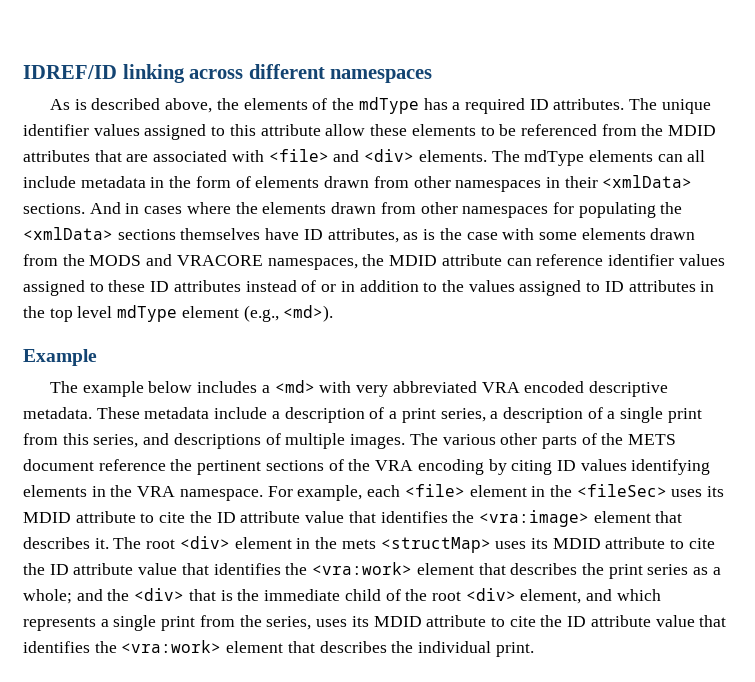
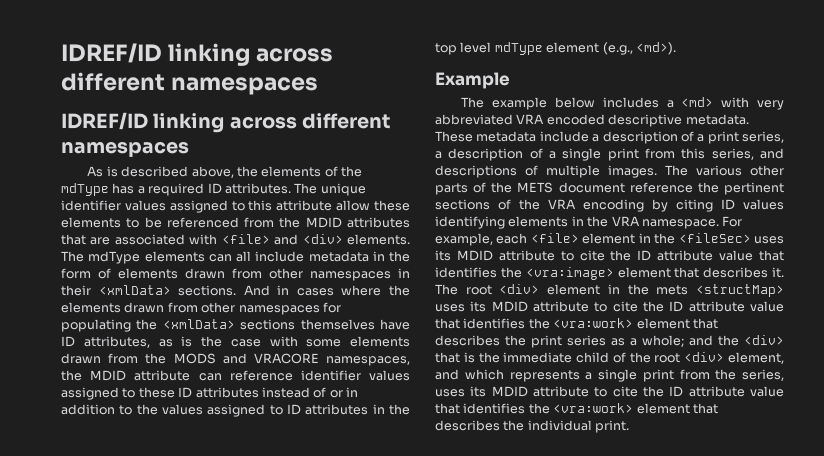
[23,64,433,83] IDREF/ID linking across different namespaces -> [61,43,334,66] [61,72,319,95] [61,112,390,133] [61,141,189,157] IDREF/ID linking across different namespaces // IDREF/ID linking across different namespaces

